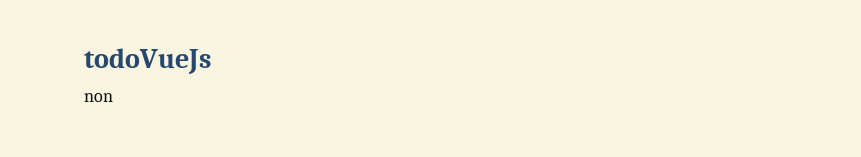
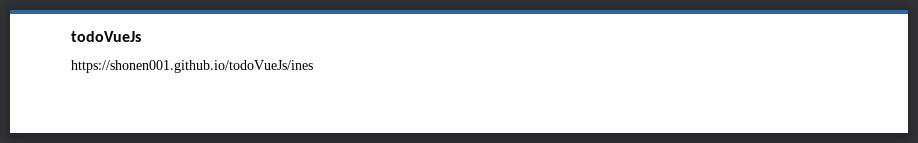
[84,93,113,102] non -> [71,60,313,73] https://shonen001.github.io/todoVueJs/ines

